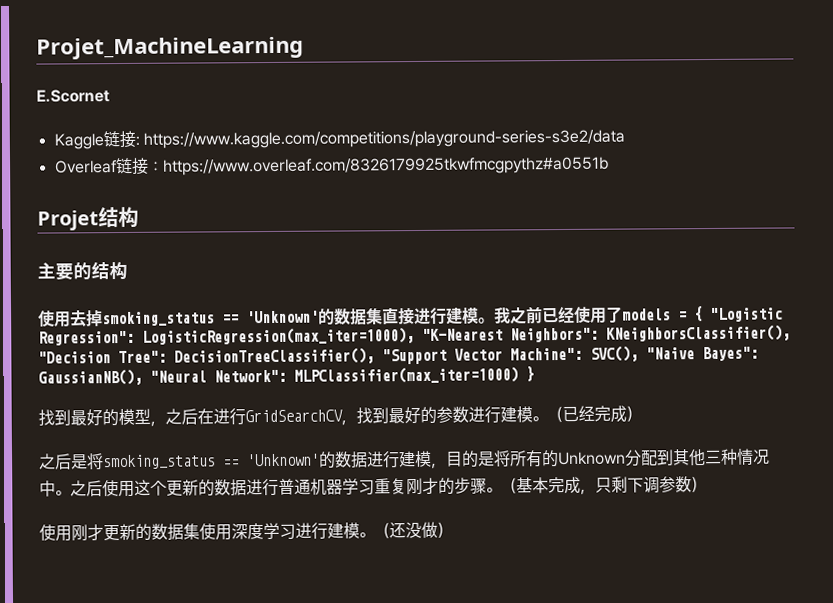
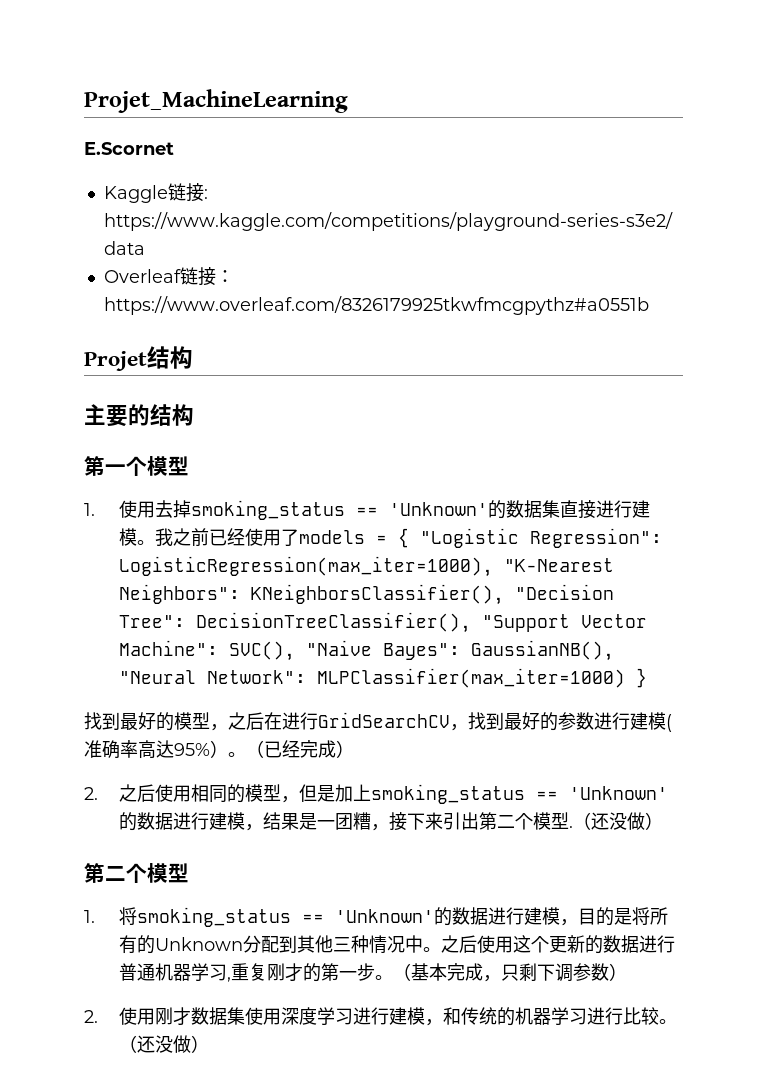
(128, 271) none -> [84,456,189,476] [84,503,95,516] 第一个模型 // 1.
(533, 414) none -> [666,714,672,732] [84,740,228,759] (准确率高达95%）
[39,453,88,470] 之后是 -> [84,784,668,804] [118,812,663,831] [84,863,189,883] [84,910,95,923] 2.之后使用相同的模型，但是加上smoking_status == 'Unknown'的数据进行建模，结果是一团糟，接下来引出第二个模型.（还没做） // 第二个模型 // 1.
(375, 487) none -> [226,977,231,982] ,
[454,477,487,494] 步骤 -> [320,963,375,981] 第一步
(707, 484) none -> [84,1010,98,1023] 2.
[103,523,152,542] 更新的 -> (191, 1016) none
(360, 530) none -> [424,1007,659,1026] ，和传统的机器学习进行比较

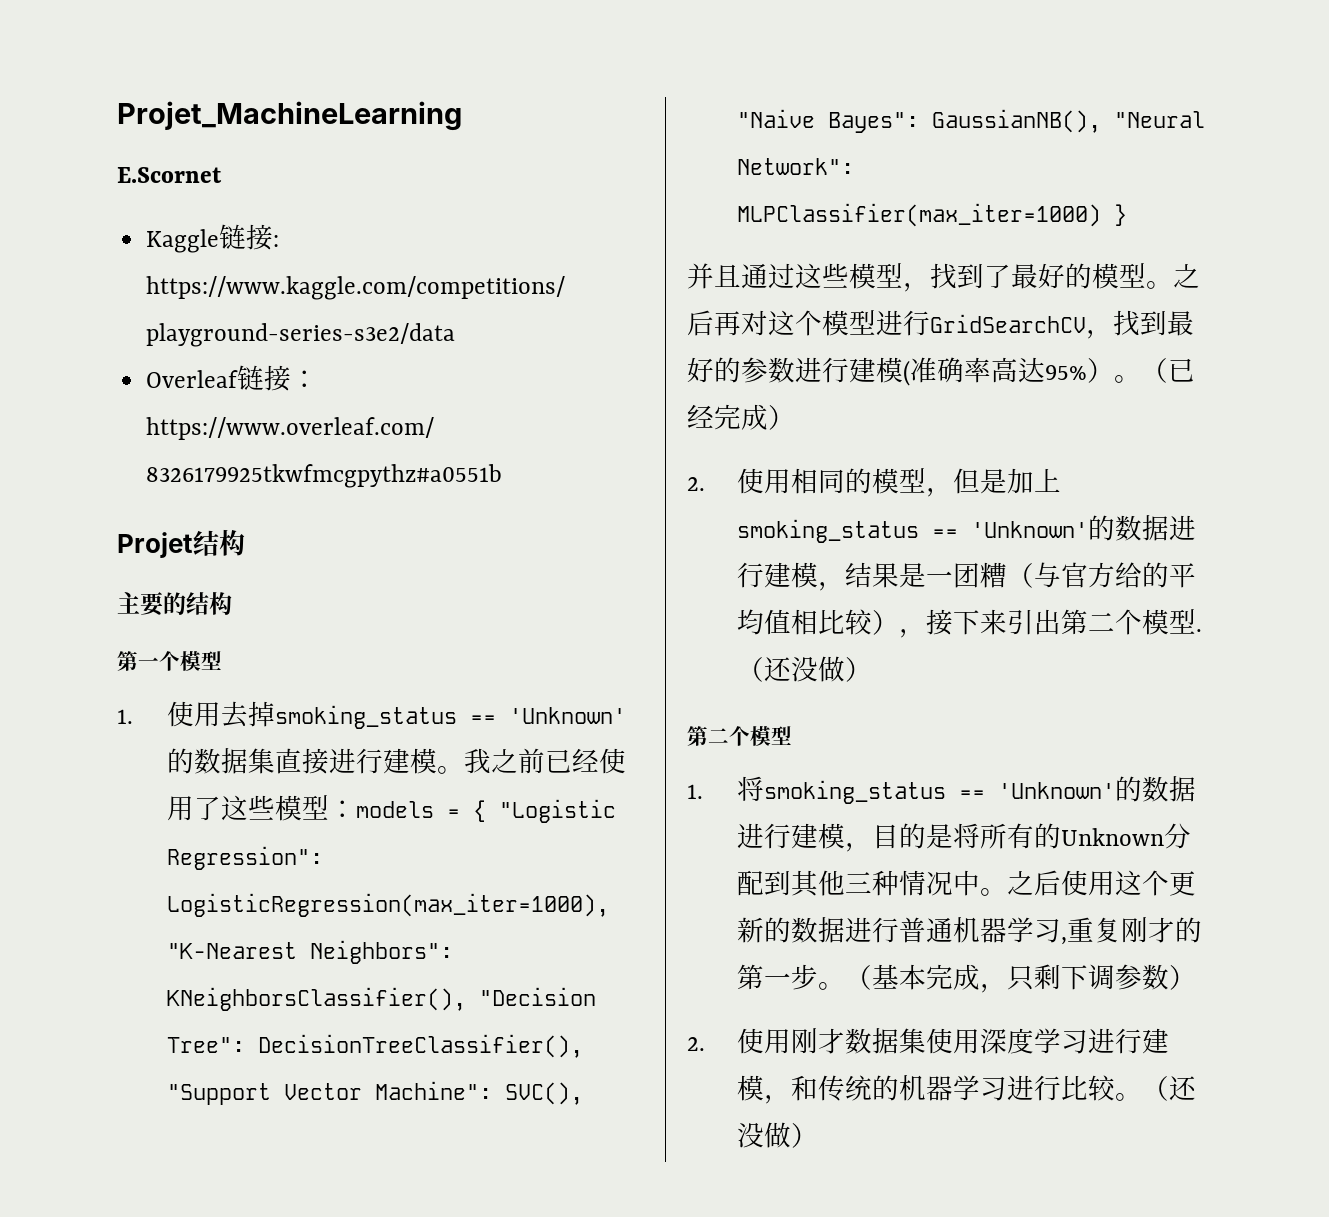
(299, 537) none -> [221,795,357,821] 这些模型：
[84,712,282,731] 找到最好的模型，之后在 -> [687,263,1200,292] [687,310,876,336] 并且通过这些模型，找到了最好的模型。之后再对这个模型
[118,784,155,802] 之后 -> (705, 484) none
(371, 821) none -> [1007,562,1197,588] [737,609,900,635] （与官方给的平均值相比较）

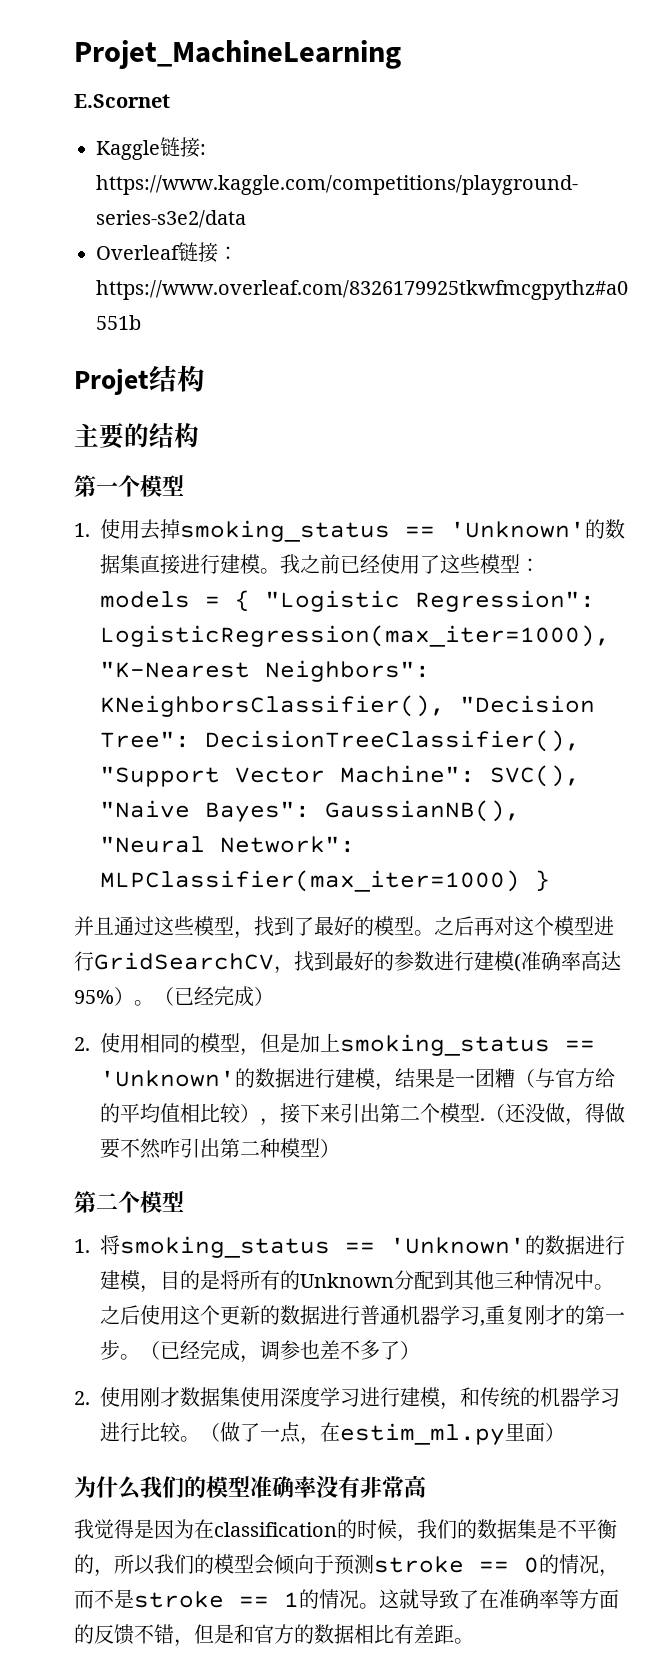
(846, 669) none -> [565,1103,625,1126] [100,1138,320,1159] ，得做要不然咋引出第二种模型
[872,964,1170,993] 基本完成，只剩下调参数 -> [160,1340,400,1363] 已经完成，调参也差不多了
[1169,1076,1197,1101] [737,1122,819,1148] 还没做） -> [220,1422,565,1445] [74,1475,426,1500] [74,1519,617,1542] [74,1554,619,1577] [74,1589,619,1609] [74,1624,474,1647] 做了一点，在estim_ml.py里面） // 为什么我们的模型准确率没有非常高 // 我觉得是因为在classification的时候，我们的数据集是不平衡的，所以我们的模型会倾向于预测stroke == 0的情况，而不是stroke == 1的情况。这就导致了在准确率等方面的反馈不错，但是和官方的数据相比有差距。

